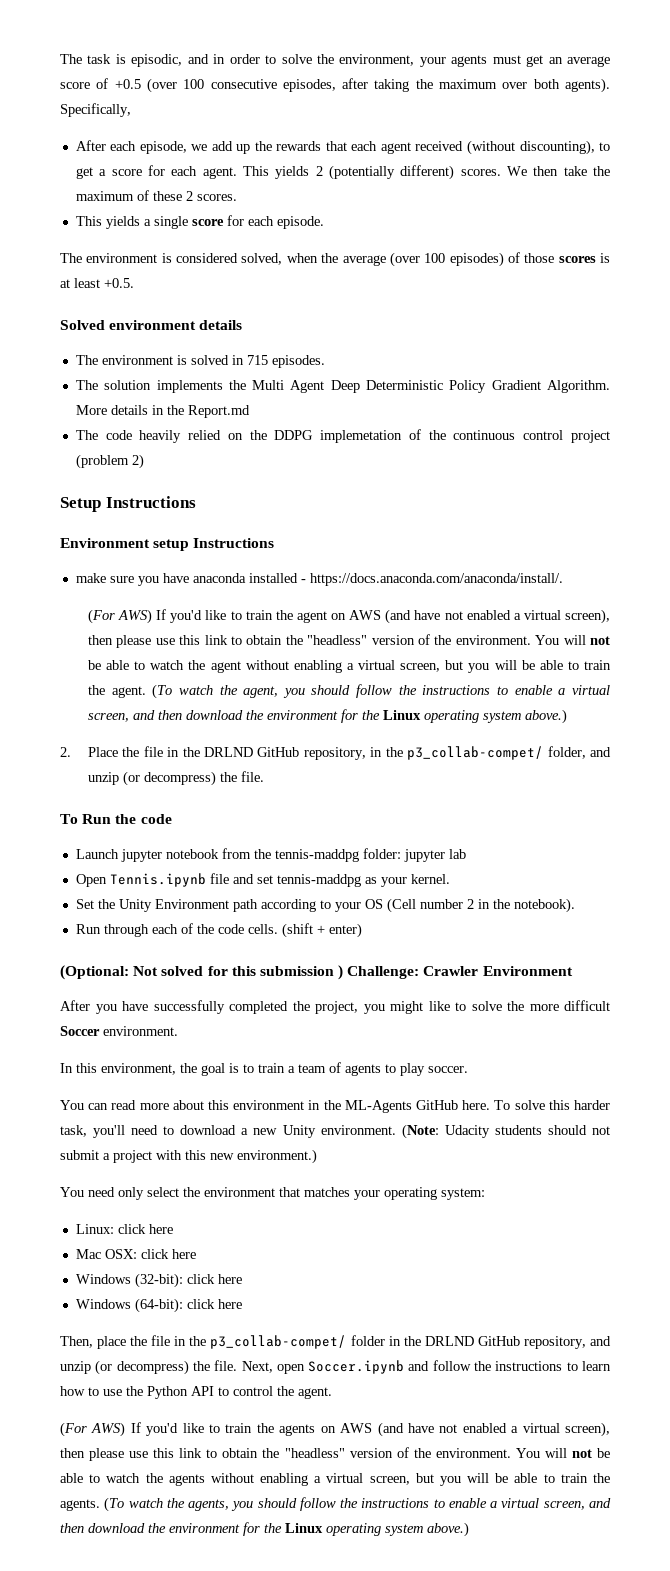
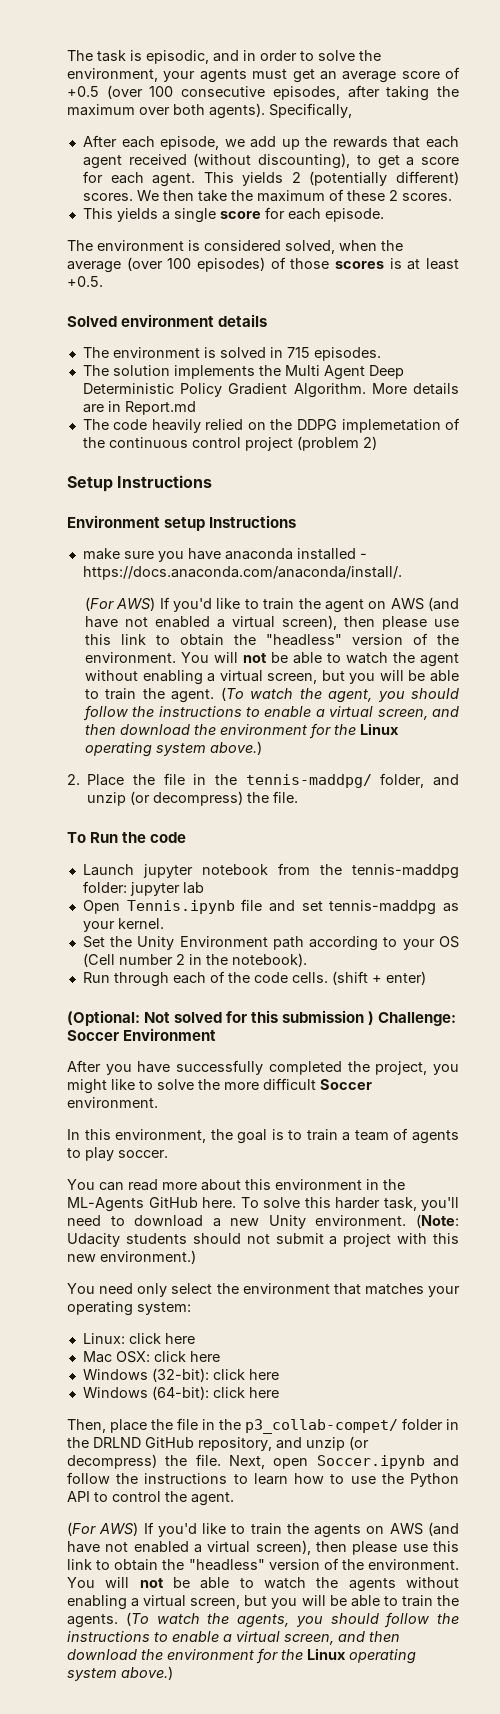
[151,405,184,415] in the -> [82,401,121,413] are in
[204,746,544,760] DRLND GitHub repository, in the p3_collab-compet/ -> [245,774,372,788] tennis-maddpg/
[423,966,479,976] Crawler -> [67,1030,119,1041] Soccer

